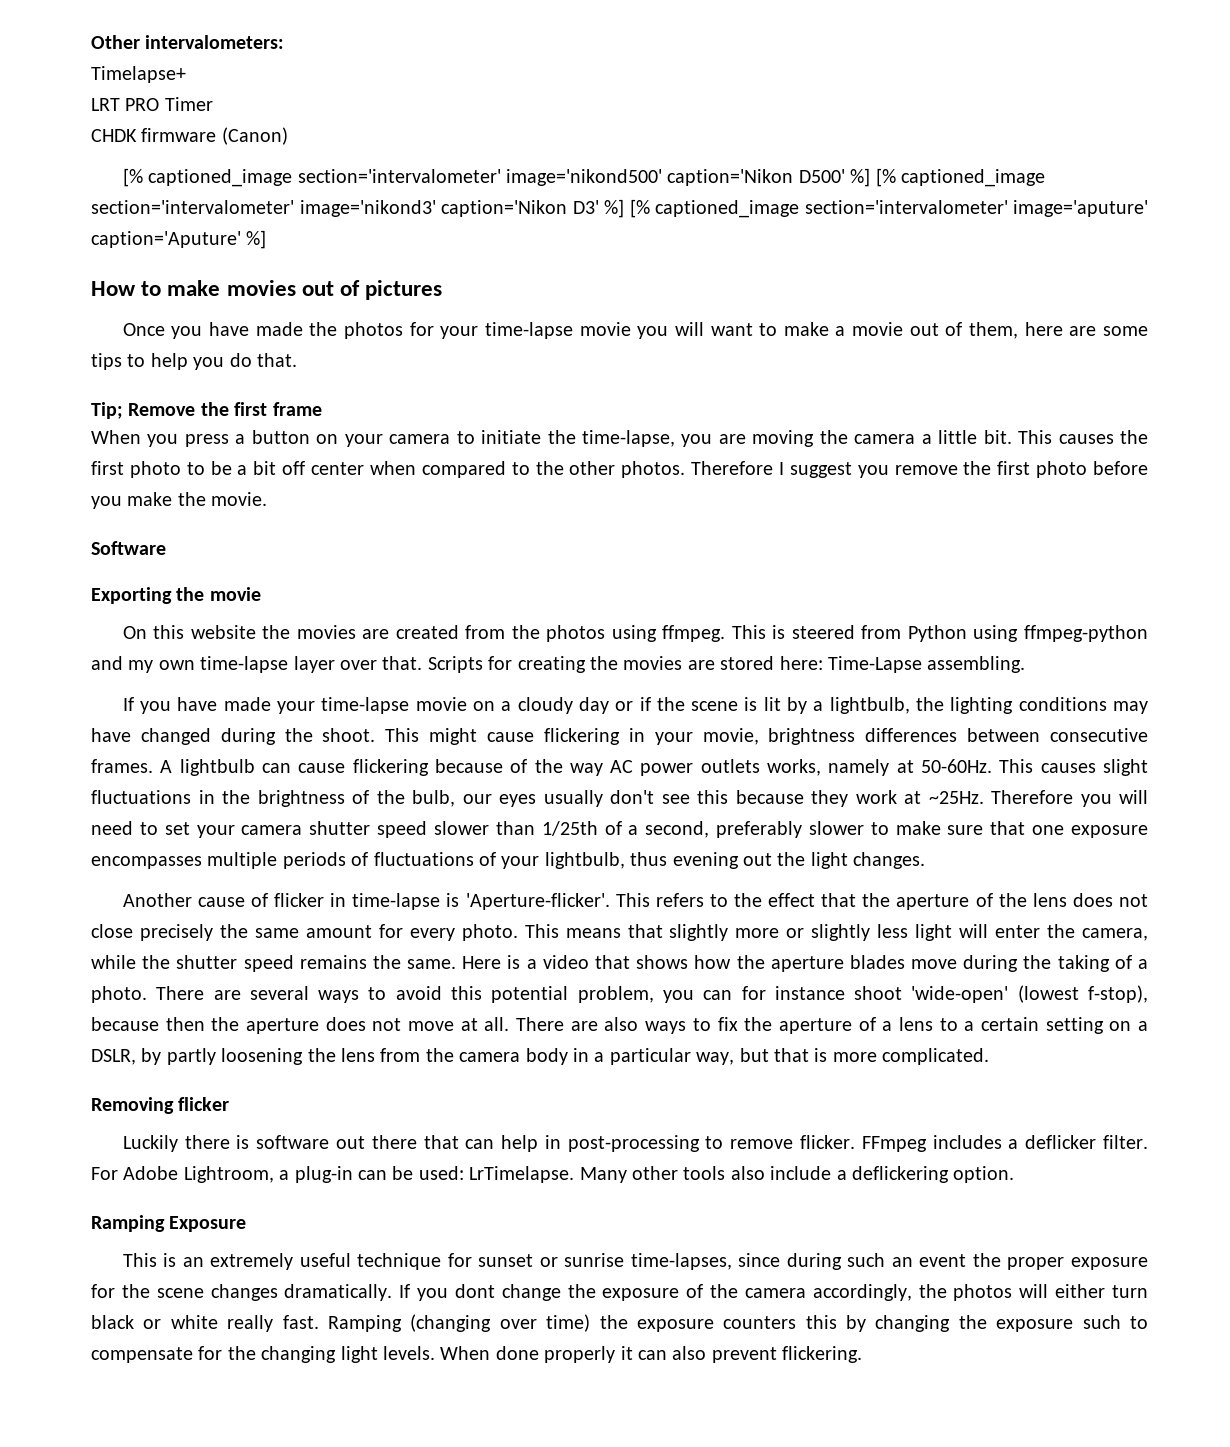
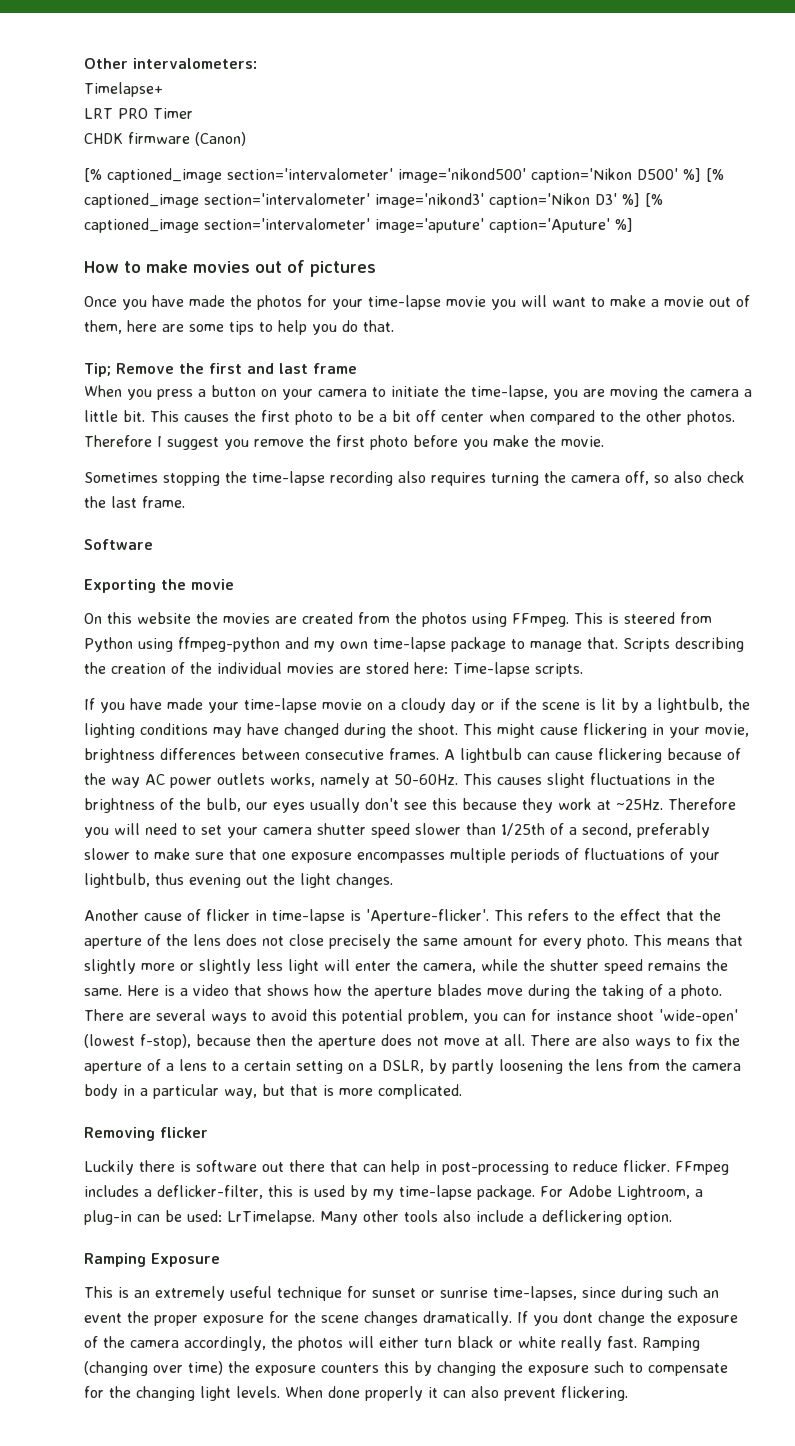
(268, 409) none -> [247,363,308,374] and last
(268, 499) none -> [84,471,745,486] [84,496,185,508] // Sometimes stopping the time-lapse recording also requires turning the camera off, so also check the last frame.
[662,625,726,642] ffmpeg. -> [512,613,569,627] FFmpeg.
[293,656,618,673] layer over that. Scripts for creating the -> [451,637,744,652] [84,662,282,674] package to manage that. Scripts describing the creation of the individual
[827,656,1026,673] Time-Lapse assembling. -> [453,662,583,677] Time-lapse scripts.
[730,1139,794,1149] remove -> [573,1160,618,1172] reduce
[1025,1135,1148,1149] deflicker filter. -> [157,1185,535,1200] deflicker-filter, this is used by my time-lapse package.

